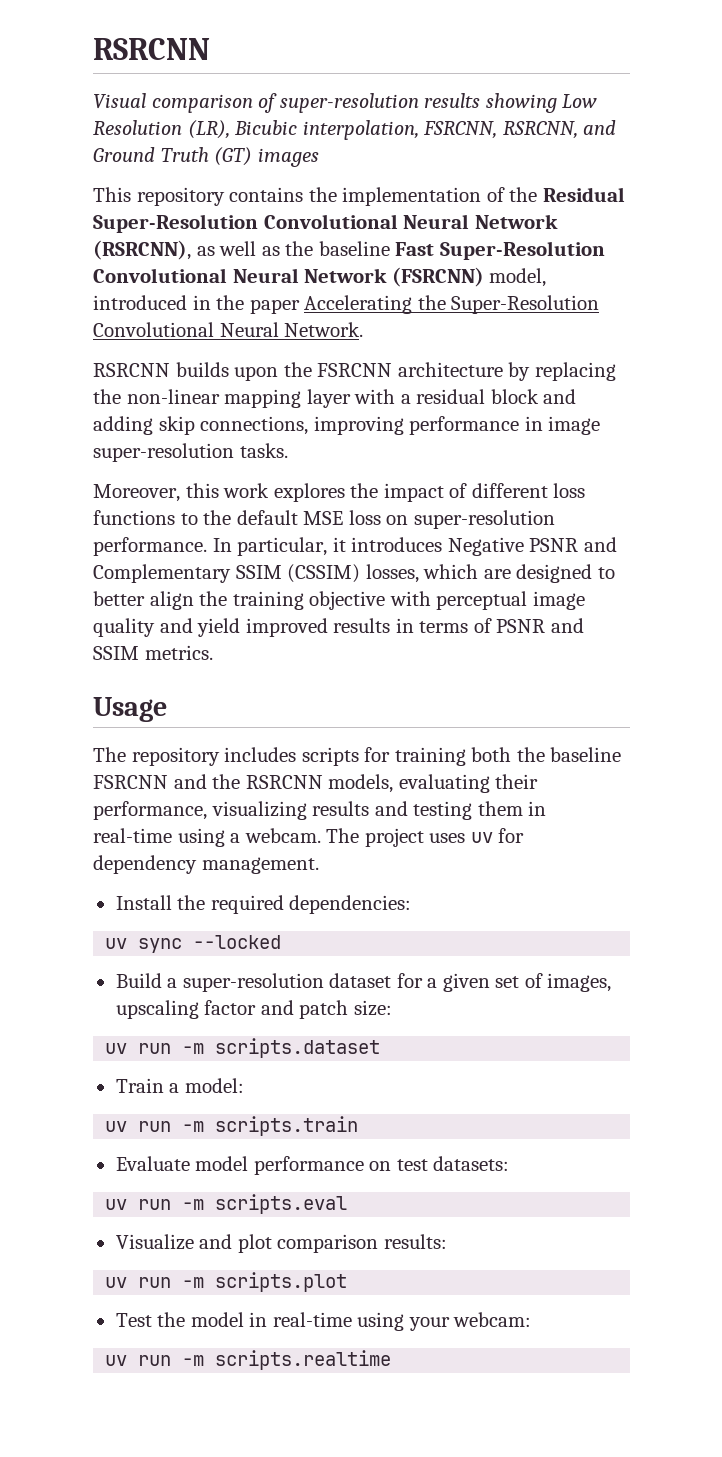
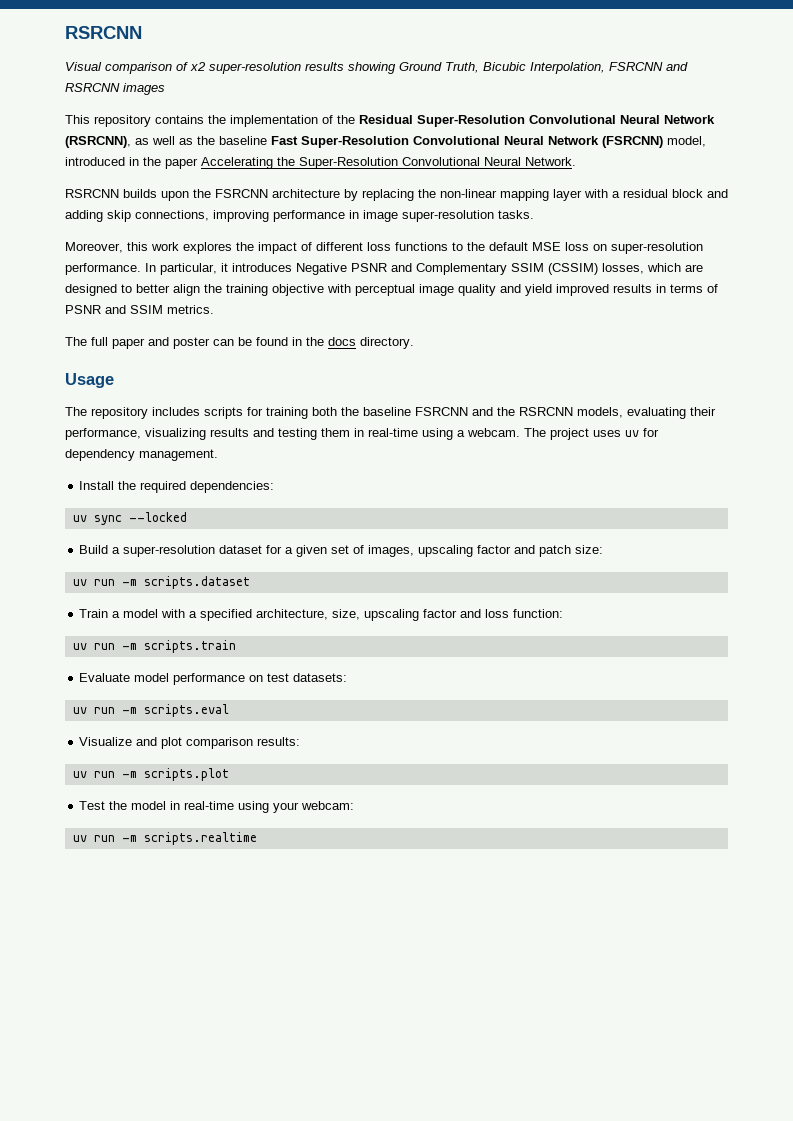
(278, 103) none -> [190,62,206,71] x2
[562,94,598,108] [93,120,617,140] [93,147,253,166] Low Resolution (LR), Bicubic interpolation, FSRCNN, RSRCNN, and Ground Truth (GT) -> [399,62,688,74] [65,83,120,92] Ground Truth, Bicubic Interpolation, FSRCNN and RSRCNN
(213, 652) none -> [65,337,414,349] // The full paper and poster can be found in the docs directory.
[184,1078,244,1093] model: -> [123,609,564,621] model with a specified architecture, size, upscaling factor and loss function:

